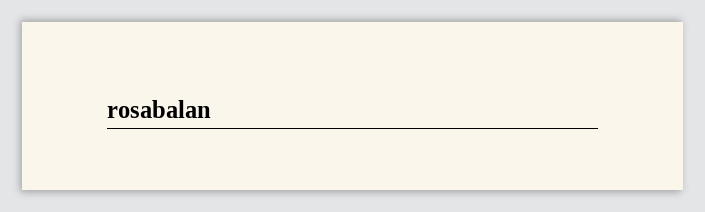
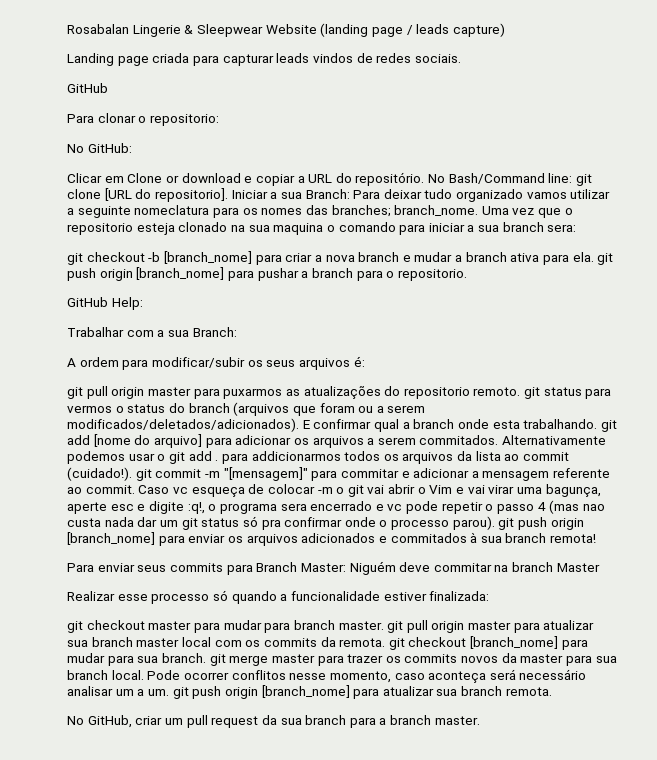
[107,100,211,118] rosabalan -> [67,23,505,37] [67,53,461,66] [67,83,108,93] [67,113,219,126] [67,143,132,153] [67,172,593,186] [67,188,611,202] [67,205,573,218] [67,222,577,235] [67,251,614,265] [67,267,467,281] [67,297,143,310] [67,327,237,337] [67,356,365,370] [67,386,612,399] [67,402,426,416] [67,418,617,432] [67,434,607,448] [67,451,570,464] [67,467,611,481] [67,484,601,497] [67,500,605,514] [67,516,584,530] [67,532,597,546] [67,561,600,575] [67,590,490,604] [67,620,595,633] [67,636,588,650] [67,653,617,666] [67,669,587,683] [67,685,552,699] [67,715,480,728] Rosabalan Lingerie & Sleepwear Website (landing page / leads capture) // Landing page criada para capturar leads vindos de redes sociais. // GitHub // Para clonar o repositorio: // No GitHub: // Clicar em Clone or download e copiar a URL do repositório. No Bash/Command line: git clone [URL do repositorio]. Iniciar a sua Branch: Para deixar tudo organizado vamos utilizar a seguinte nomeclatura para os nomes das branches; branch_nome. Uma vez que o repositorio esteja clonado na sua maquina o comando para iniciar a sua branch sera: // git checkout -b [branch_nome] para criar a nova branch e mudar a branch ativa para ela. git push origin [branch_nome] para pushar a branch para o repositorio. // GitHub Help: // Trabalhar com a sua Branch: // A ordem para modificar/subir os seus arquivos é: // git pull origin master para puxarmos as atualizações do repositorio remoto. git status para vermos o status do branch (arquivos que foram ou a serem modificados/deletados/adicionados). E confirmar qual a branch onde esta trabalhando. git add [nome do arquivo] para adicionar os arquivos a serem commitados. Alternativamente podemos usar o git add . para addicionarmos todos os arquivos da lista ao commit (cuidado!). git commit -m "[mensagem]" para commitar e adicionar a mensagem referente ao commit. Caso vc esqueça de colocar -m o git vai abrir o Vim e vai virar uma bagunça, aperte esc e digite :q!, o programa sera encerrado e vc pode repetir o passo 4 (mas nao custa nada dar um git status só pra confirmar onde o processo parou). git push origin [branch_nome] para enviar os arquivos adicionados e commitados à sua branch remota! // Para enviar seus commits para Branch Master: Niguém deve commitar na branch Master // Realizar esse processo só quando a funcionalidade estiver finalizada: // git checkout master para mudar para branch master. git pull origin master para atualizar sua branch master local com os commits da remota. git checkout [branch_nome] para mudar para sua branch. git merge master para trazer os commits novos da master para sua branch local. Pode ocorrer conflitos nesse momento, caso aconteça será necessário analisar um a um. git push origin [branch_nome] para atualizar sua branch remota. // No GitHub, criar um pull request da sua branch para a branch master.

